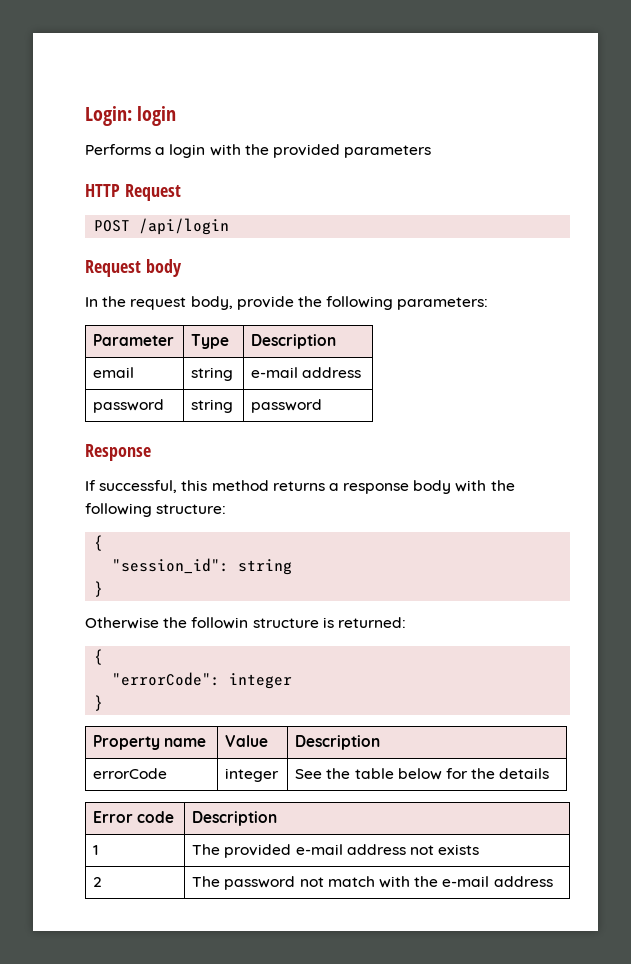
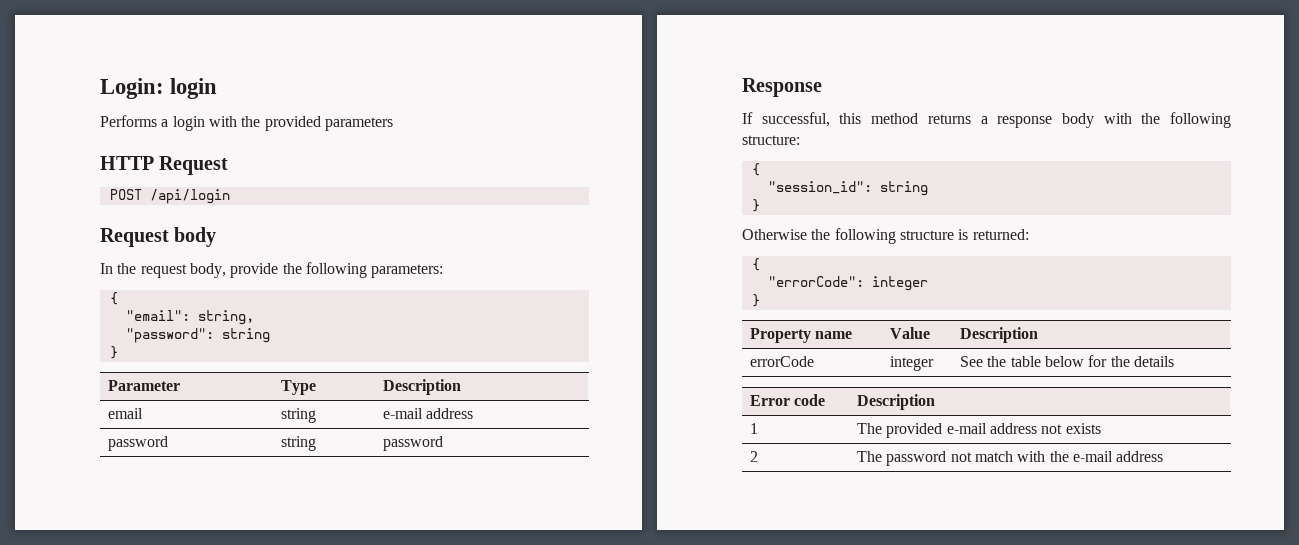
(489, 303) none -> [109,292,118,305] [125,310,254,325] [125,328,270,343] [109,346,118,359] // { // "email": string, // "password": string // }
[191,617,249,629] followin -> [834,228,896,244] following

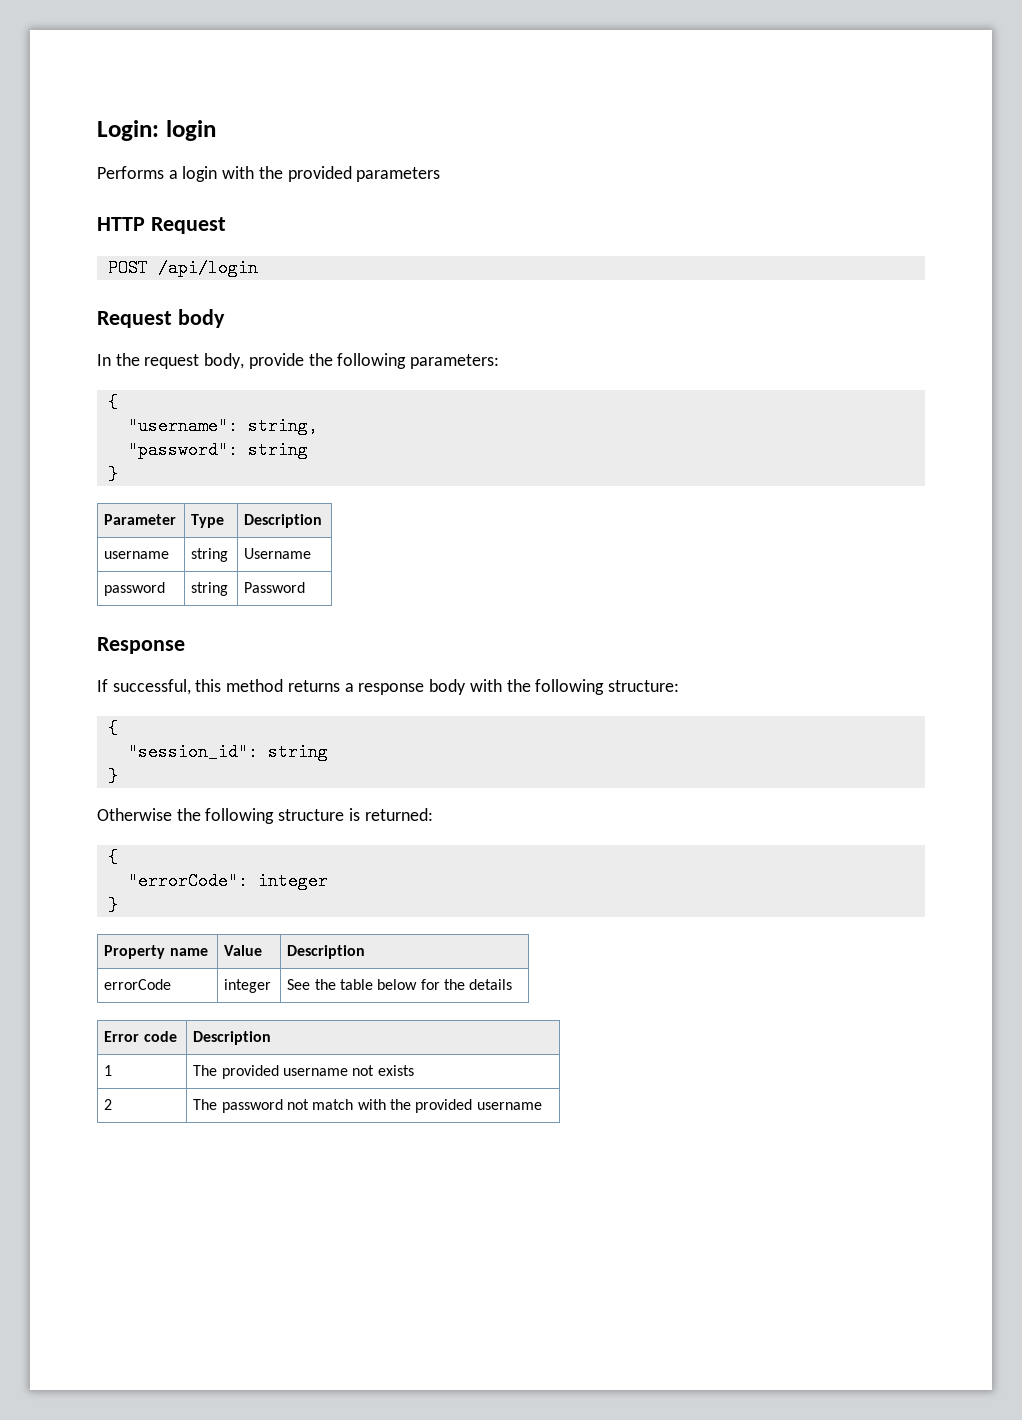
[125,310,190,321] "email": -> [127,417,238,435] "username":
[108,408,144,419] [281,408,317,423] [383,408,474,419] email | string | e-mail address -> [104,551,170,559] [191,548,229,562] [244,548,312,559] username | string | Username
[383,436,444,451] password -> [244,582,306,593] Password
[946,423,1038,434] e-mail address -> [283,1068,349,1076] username
[1073,451,1164,462] e-mail address -> [415,1099,542,1113] provided username

